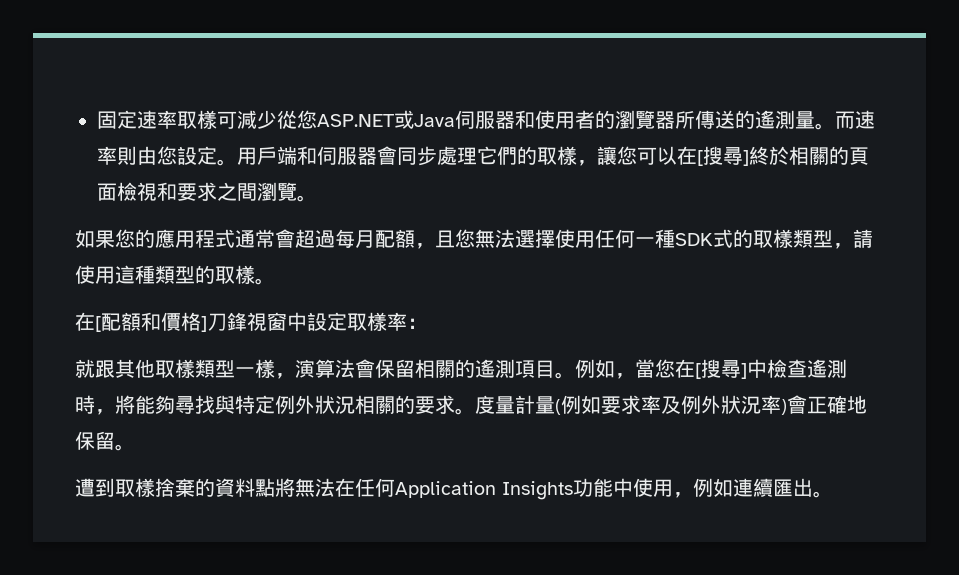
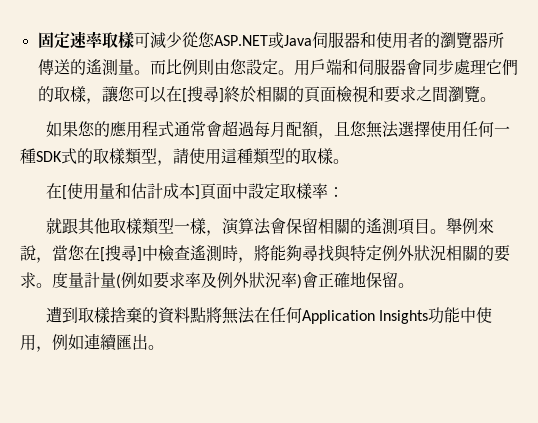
[855,110,875,129] [97,146,117,165] 速率 -> [165,59,198,75] 比例
[101,312,287,332] 配額和價格]刀鋒視窗 -> [66,183,232,200] 使用量和估計成本]頁面
[575,359,615,378] 例如 -> [445,217,494,234] [20,245,36,261] 舉例來說

